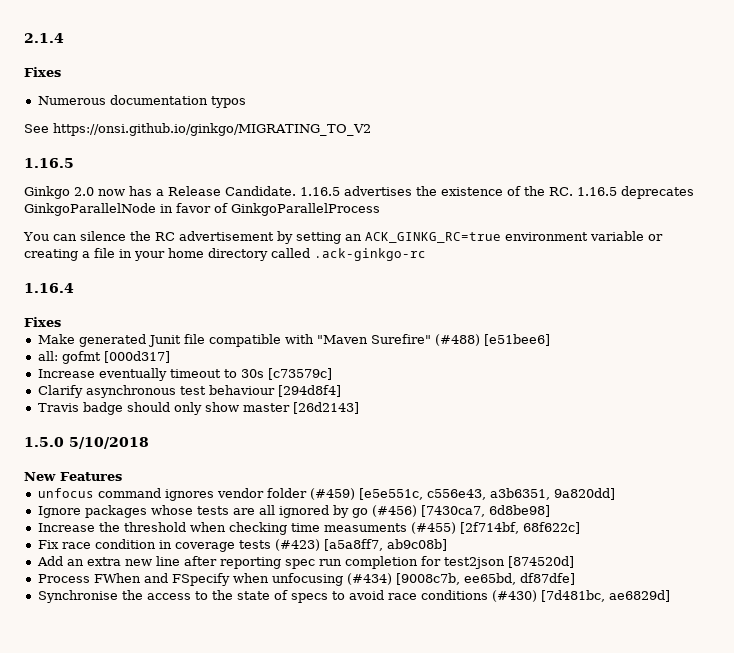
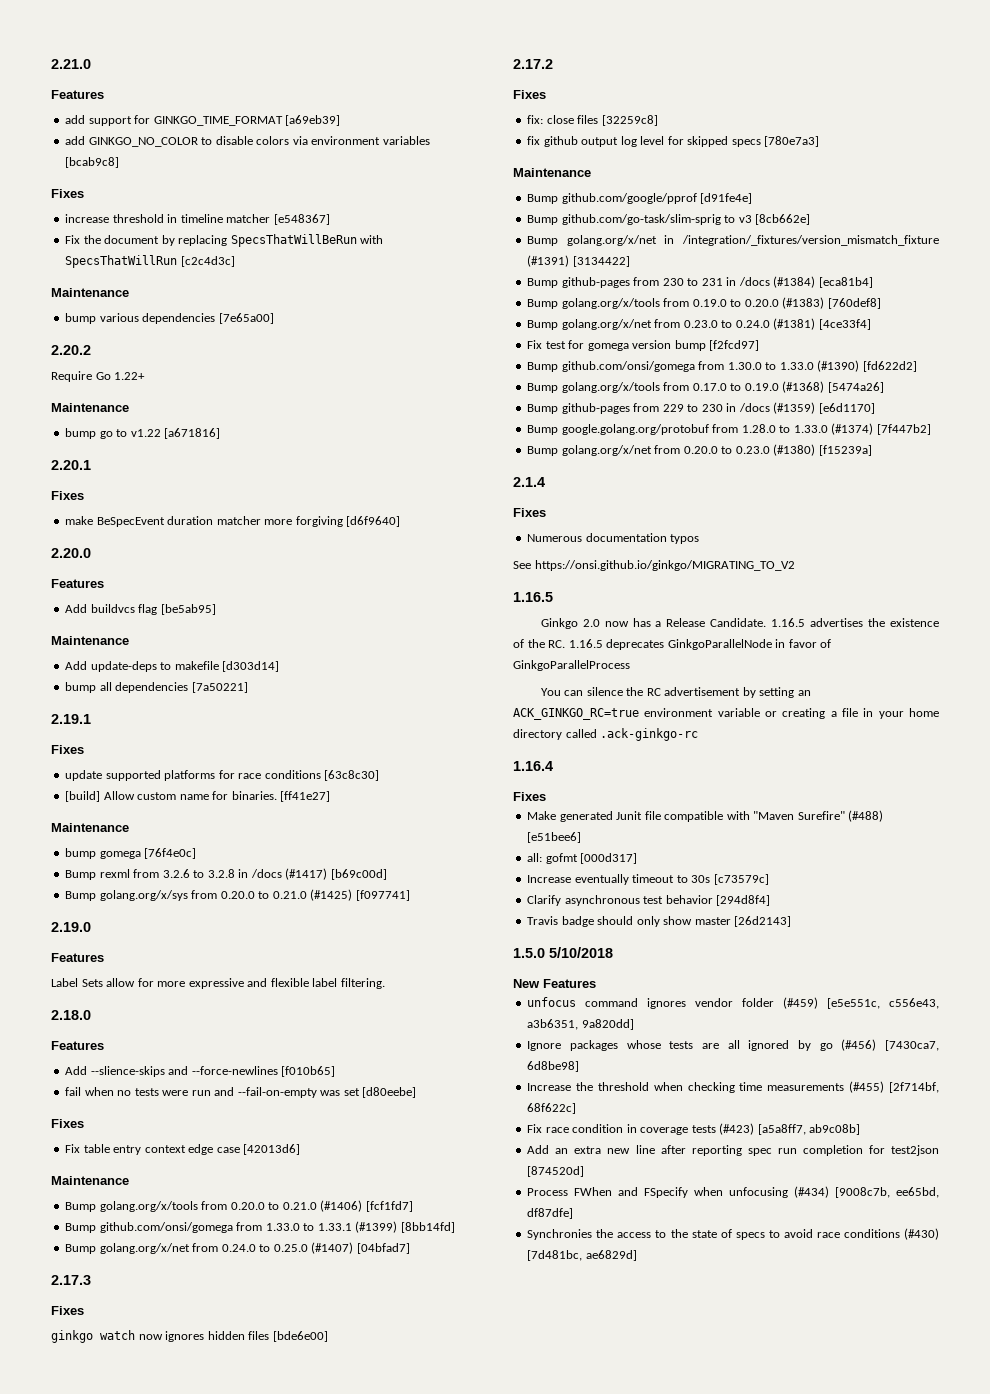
(24, 38) none -> [51,59,91,69] [51,90,104,99] [65,115,341,126] [65,136,430,147] [65,157,120,168] [51,189,84,198] [65,214,330,225] [65,234,384,247] [65,255,235,268] [51,288,129,297] [65,313,274,324] [51,345,91,355] [51,371,146,382] [51,403,129,412] [65,428,221,439] [51,460,91,470] [51,491,84,500] [65,516,401,527] [51,548,91,558] [51,579,104,588] [65,604,216,615] [51,636,129,645] [65,661,280,672] [65,682,248,693] [51,714,91,724] [51,745,84,754] [65,770,380,781] [65,791,331,802] [51,823,129,832] [65,848,197,859] [65,868,387,880] [65,889,410,901] [51,922,91,932] [51,953,104,962] [51,978,385,989] [51,1010,91,1020] [51,1041,104,1050] [65,1066,336,1077] [65,1087,417,1098] [51,1119,84,1128] [65,1144,301,1155] [51,1176,129,1185] [65,1200,413,1212] [65,1221,455,1233] [65,1242,410,1254] [51,1275,91,1285] [51,1306,84,1315] [51,1330,328,1343] [513,59,553,69] [513,90,546,99] [527,115,658,126] [527,136,820,147] [513,168,591,177] [527,193,753,204] [527,214,811,225] [527,235,939,246] [527,255,630,267] [527,276,873,288] [527,297,881,309] [527,318,871,330] [527,340,760,351] [527,360,917,372] [527,381,884,393] [527,402,875,414] [527,423,931,435] [527,444,872,456] 2.21.0 // Features // add support for GINKGO_TIME_FORMAT [a69eb39] // add GINKGO_NO_COLOR to disable colors via environment variables [bcab9c8] // Fixes // increase threshold in timeline matcher [e548367] // Fix the document by replacing SpecsThatWillBeRun with SpecsThatWillRun [c2c4d3c] // Maintenance // bump various dependencies [7e65a00] // 2.20.2 // Require Go 1.22+ // Maintenance // bump go to v1.22 [a671816] // 2.20.1 // Fixes // make BeSpecEvent duration matcher more forgiving [d6f9640] // 2.20.0 // Features // Add buildvcs flag [be5ab95] // Maintenance // Add update-deps to makefile [d303d14] // bump all dependencies [7a50221] // 2.19.1 // Fixes // update supported platforms for race conditions [63c8c30] // [build] Allow custom name for binaries. [ff41e27] // Maintenance // bump gomega [76f4e0c] // Bump rexml from 3.2.6 to 3.2.8 in /docs (#1417) [b69c00d] // Bump golang.org/x/sys from 0.20.0 to 0.21.0 (#1425) [f097741] // 2.19.0 // Features // Label Sets allow for more expressive and flexible label filtering. // 2.18.0 // Features // Add --slience-skips and --force-newlines [f010b65] // fail when no tests were run and --fail-on-empty was set [d80eebe] // Fixes // Fix table entry context edge case [42013d6] // Maintenance // Bump golang.org/x/tools from 0.20.0 to 0.21.0 (#1406) [fcf1fd7] // Bump github.com/onsi/gomega from 1.33.0 to 1.33.1 (#1399) [8bb14fd] // Bump golang.org/x/net from 0.24.0 to 0.25.0 (#1407) [04bfad7] // 2.17.3 // Fixes // ginkgo watch now ignores hidden files [bde6e00] // 2.17.2 // Fixes // fix: close files [32259c8] // fix github output log level for skipped specs [780e7a3] // Maintenance // Bump github.com/google/pprof [d91fe4e] // Bump github.com/go-task/slim-sprig to v3 [8cb662e] // Bump golang.org/x/net in /integration/_fixtures/version_mismatch_fixture (#1391) [3134422] // Bump github-pages from 230 to 231 in /docs (#1384) [eca81b4] // Bump golang.org/x/tools from 0.19.0 to 0.20.0 (#1383) [760def8] // Bump golang.org/x/net from 0.23.0 to 0.24.0 (#1381) [4ce33f4] // Fix test for gomega version bump [f2fcd97] // Bump github.com/onsi/gomega from 1.30.0 to 1.33.0 (#1390) [fd622d2] // Bump golang.org/x/tools from 0.17.0 to 0.19.0 (#1368) [5474a26] // Bump github-pages from 229 to 230 in /docs (#1359) [e6d1170] // Bump google.golang.org/protobuf from 1.28.0 to 1.33.0 (#1374) [7f447b2] // Bump golang.org/x/net from 0.20.0 to 0.23.0 (#1380) [f15239a] //
[364,232,501,243] ACK_GINKG_RC=true -> [513,708,639,720] ACK_GINKGO_RC=true
[208,385,275,395] behaviour -> [665,895,713,904] behavior
[323,523,407,532] measuments -> [767,1083,845,1091] measurements
[37,590,118,603] Synchronise -> [527,1229,593,1240] Synchronies

